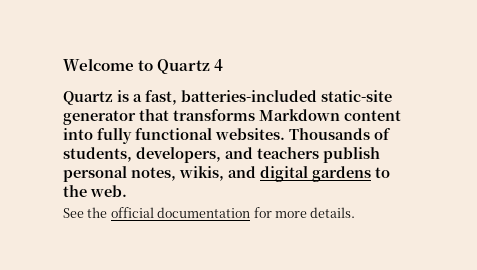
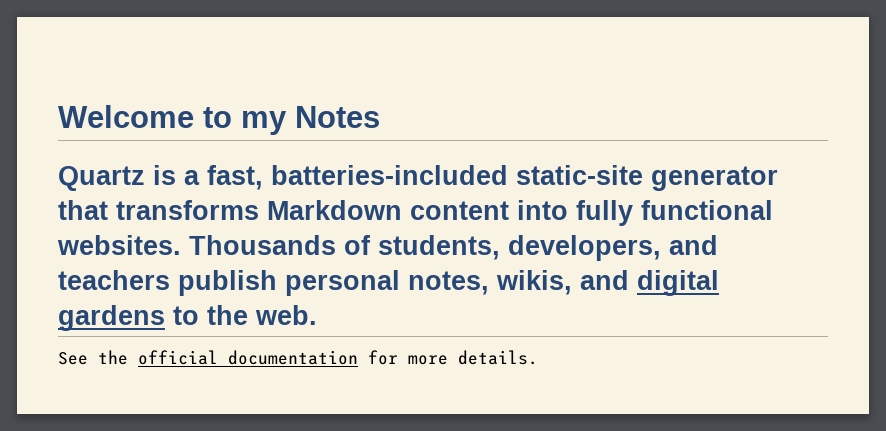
[157,59,224,74] Quartz 4 -> [241,106,380,135] my Notes

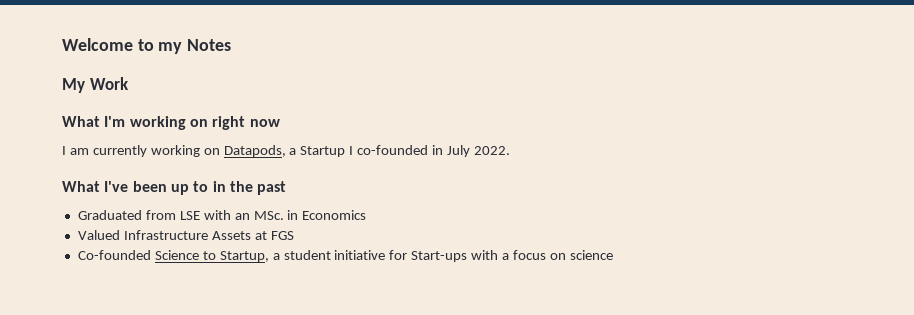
[58,165,778,191] [58,200,773,226] [57,235,718,261] [58,270,719,296] [58,305,317,331] [58,350,538,365] Quartz is a fast, batteries-included static-site generator that transforms Markdown content into fully functional websites. Thousands of students, developers, and teachers publish personal notes, wikis, and digital gardens to the web. // See the official documentation for more details. -> [62,77,129,93] [62,116,280,130] [62,145,510,157] [62,181,287,195] [77,210,367,220] [77,230,294,240] [77,250,613,262] My Work // What I'm working on right now // I am currently working on Datapods, a Startup I co-founded in July 2022. // What I've been up to in the past // Graduated from LSE with an MSc. in Economics // Valued Infrastructure Assets at FGS // Co-founded Science to Startup, a student initiative for Start-ups with a focus on science

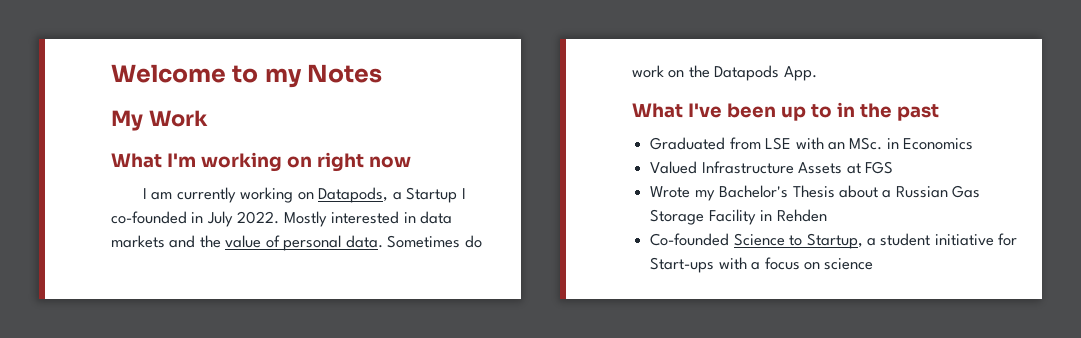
(510, 150) none -> [283,211,453,227] [111,235,482,251] [632,65,817,81] Mostly interested in data markets and the value of personal data. Sometimes do work on the Datapods App.
(294, 235) none -> [650,185,981,201] [650,209,827,225] // Wrote my Bachelor's Thesis about a Russian Gas Storage Facility in Rehden

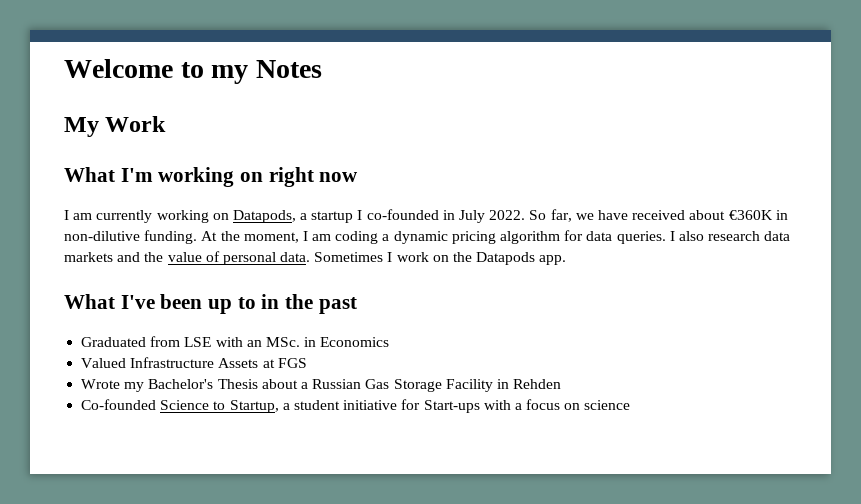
[406,187,458,203] Startup -> [311,211,354,223] startup
[283,211,416,227] Mostly interested in -> [529,209,788,222] [64,230,761,244] So far, we have received about €360K in non-dilutive funding. At the moment, I am coding a dynamic pricing algorithm for data queries. I also research
[464,235,482,248] do -> [387,252,393,262] I
[783,66,817,81] App. -> [539,255,567,265] app.

